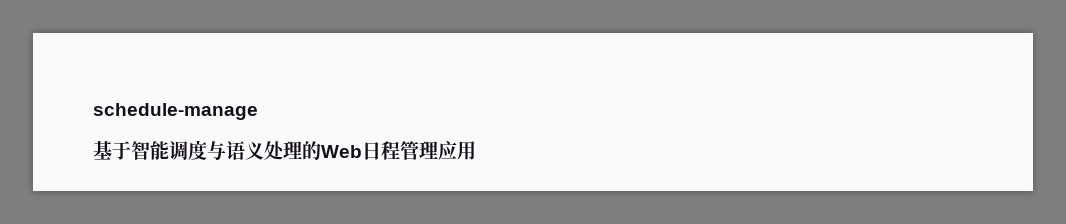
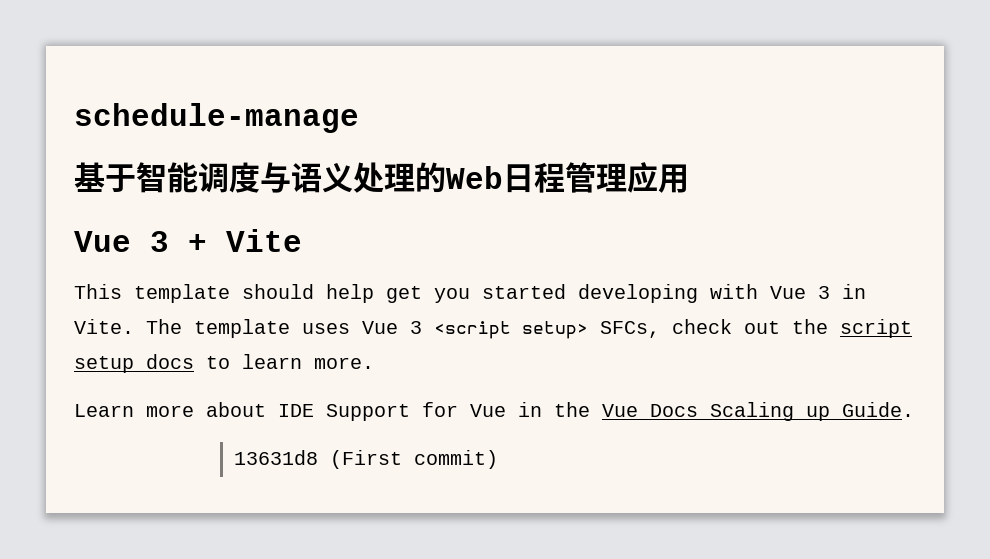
(476, 150) none -> [74,229,302,252] [74,284,866,303] [74,319,912,339] [74,354,374,373] [74,402,914,421] [233,450,498,469] // Vue 3 + Vite // This template should help get you started developing with Vue 3 in Vite. The template uses Vue 3 <script setup> SFCs, check out the script setup docs to learn more. // Learn more about IDE Support for Vue in the Vue Docs Scaling up Guide. // 13631d8 (First commit)

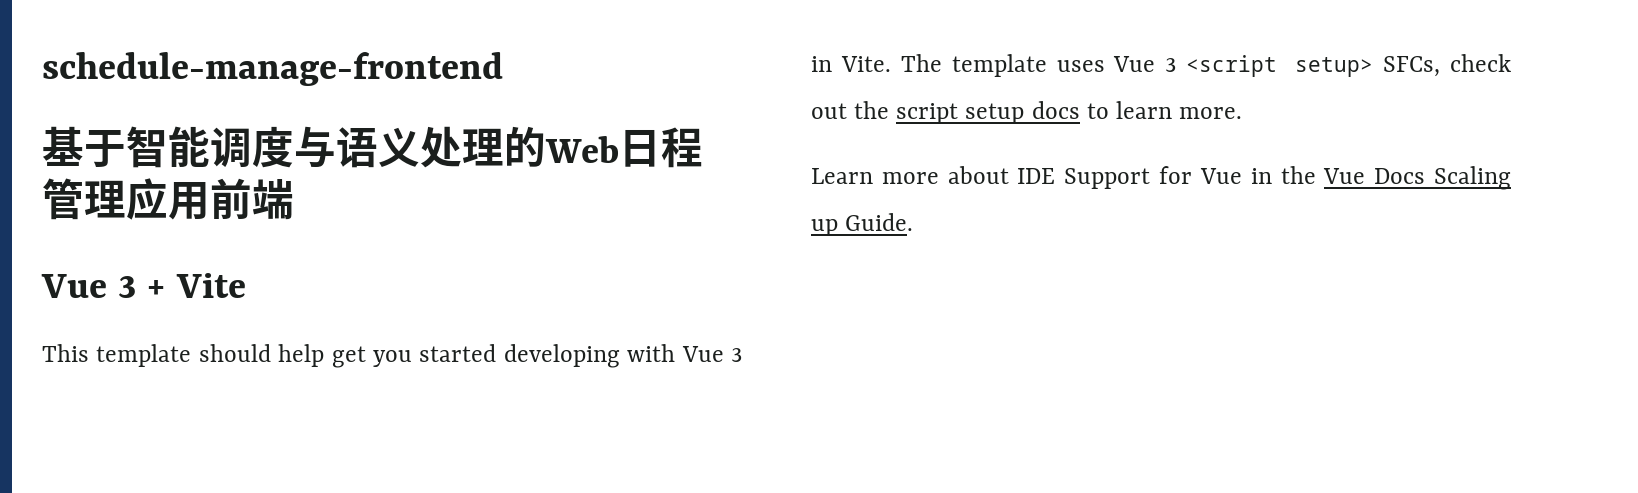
[74,103,359,133] schedule-manage -> [42,52,503,86] schedule-manage-frontend
(689, 178) none -> [210,178,294,220] 前端
[233,450,498,469] // 13631d8 (First commit) -> (914, 222) none

